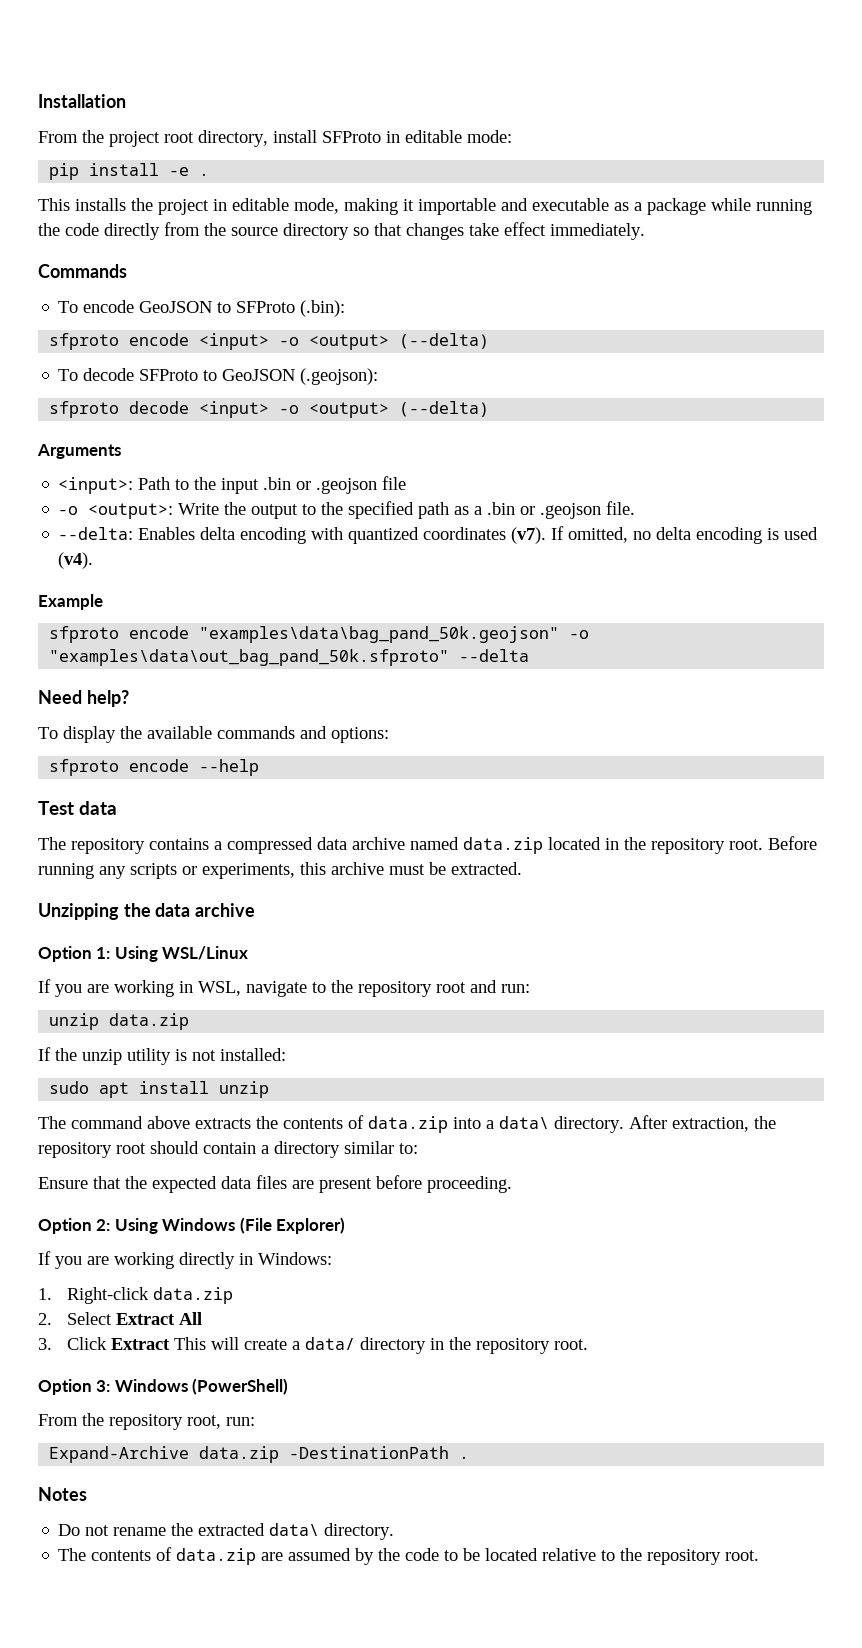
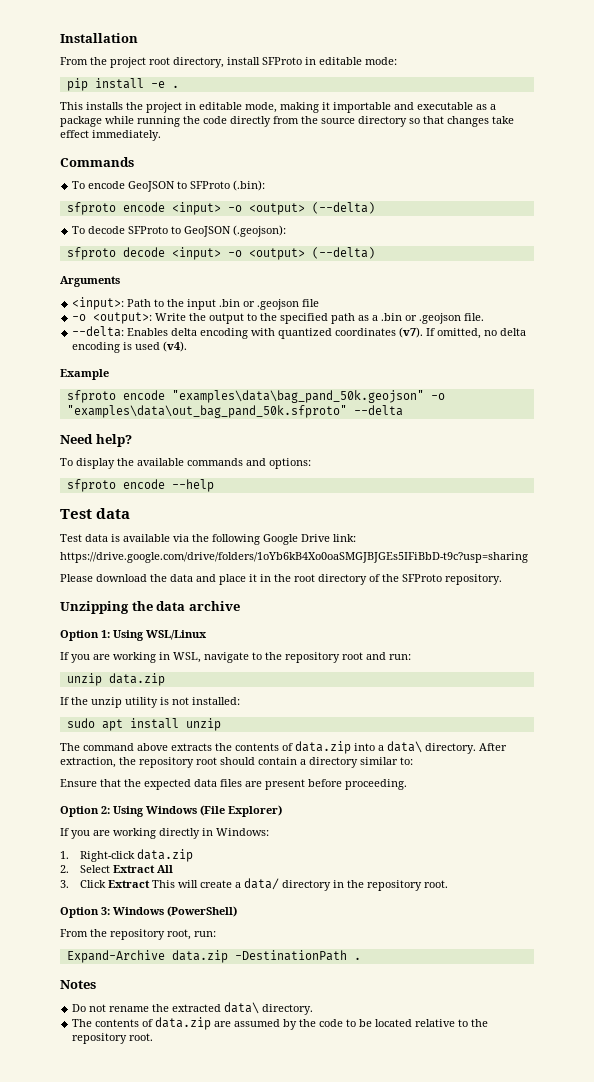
[38,836,817,854] [38,862,522,879] The repository contains a compressed data archive named data.zip located in the repository root. Before running any scripts or experiments, this archive must be extracted. -> [60,534,356,545] [60,552,528,563] [60,574,502,585] Test data is available via the following Google Drive link: // https://drive.google.com/drive/folders/1oYb6kB4Xo0oaSMGJBJGEs5IFiBbD-t9c?usp=sharing // Please download the data and place it in the root directory of the SFProto repository.

